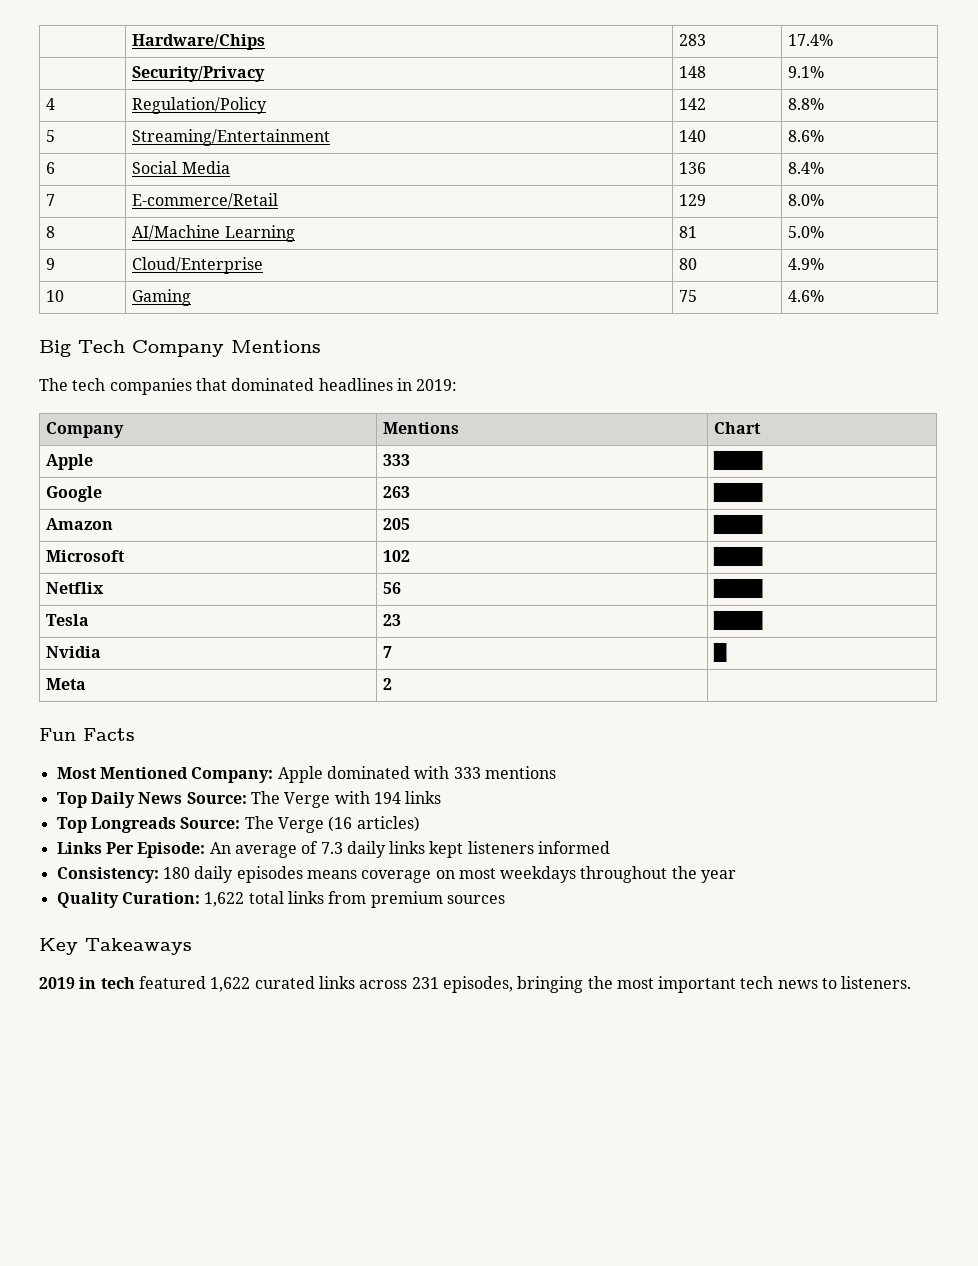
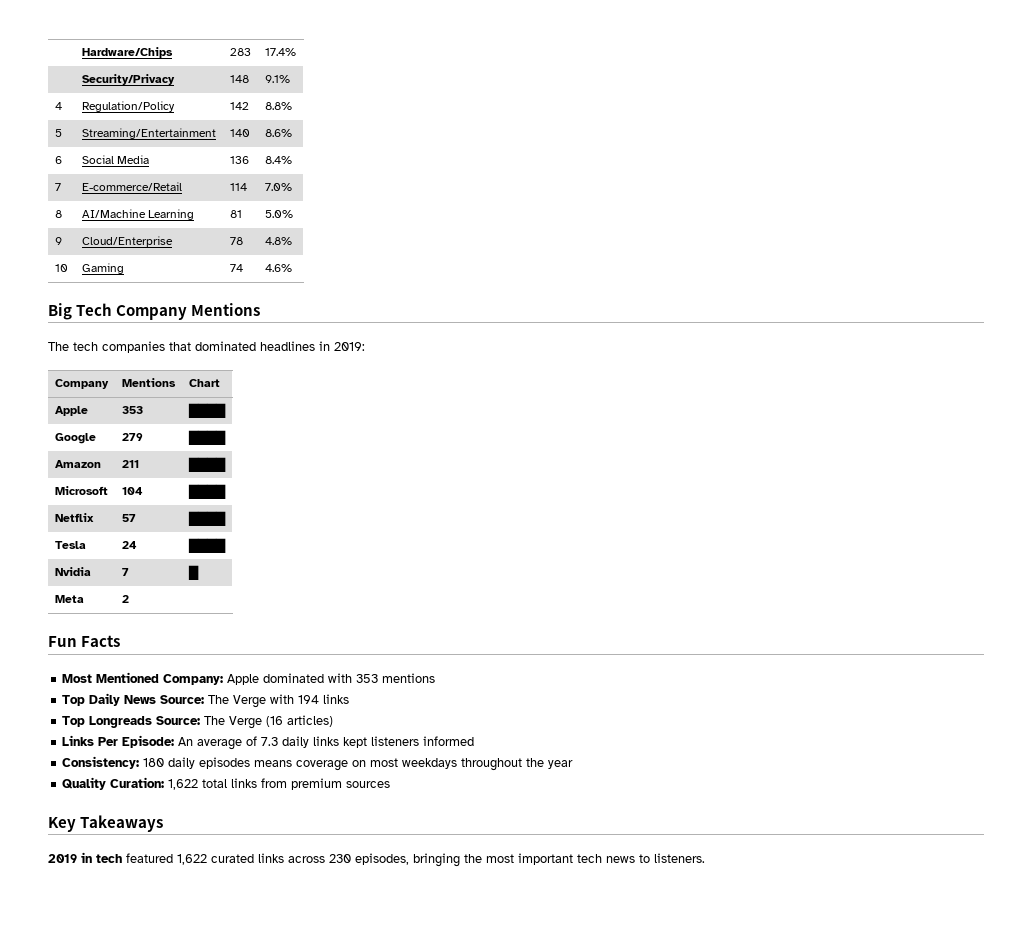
[679,194,707,206] [788,194,825,206] 129 | 8.0% -> [229,183,247,191] [264,183,292,191] 114 | 7.0%
[679,258,698,270] [788,258,825,270] 80 | 4.9% -> [229,237,243,245] [264,237,292,245] 78 | 4.8%
[679,290,698,302] 75 -> [229,264,243,272] 74
[383,454,411,466] 333 -> [121,406,143,414] 353
[383,486,411,498] 263 -> [121,433,143,441] 279
[383,518,411,530] 205 -> [121,460,139,468] 211
[383,550,411,562] 102 -> [121,487,143,495] 104
[383,582,402,594] 56 -> [121,514,136,522] 57
[383,614,402,626] 23 -> [121,541,137,549] 24
[453,767,481,779] 333 -> [356,674,379,683] 353
[411,977,439,989] 231 -> [329,854,351,863] 230

